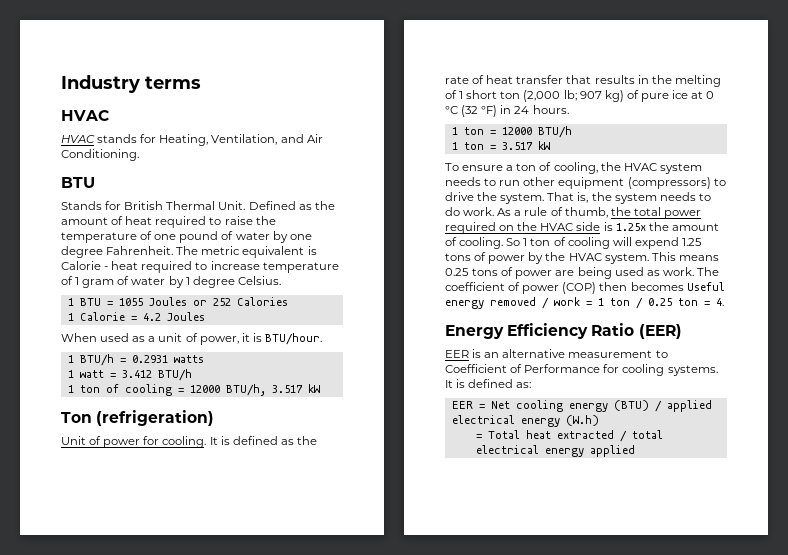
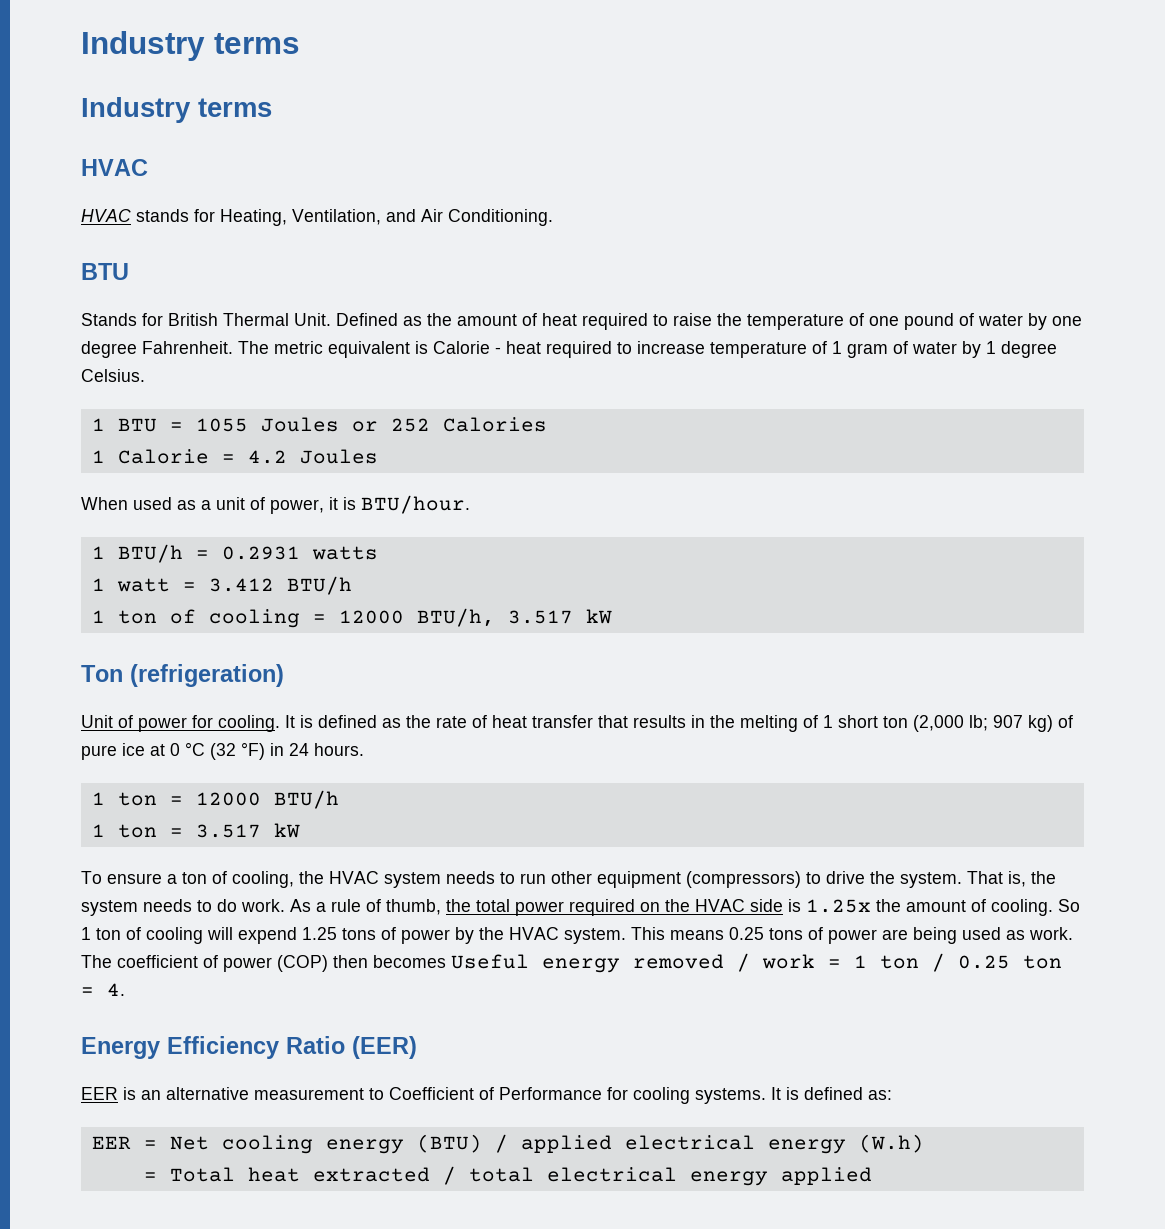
[61,75,201,93] Industry terms -> [81,31,300,61] [81,97,272,123] Industry terms // Industry terms

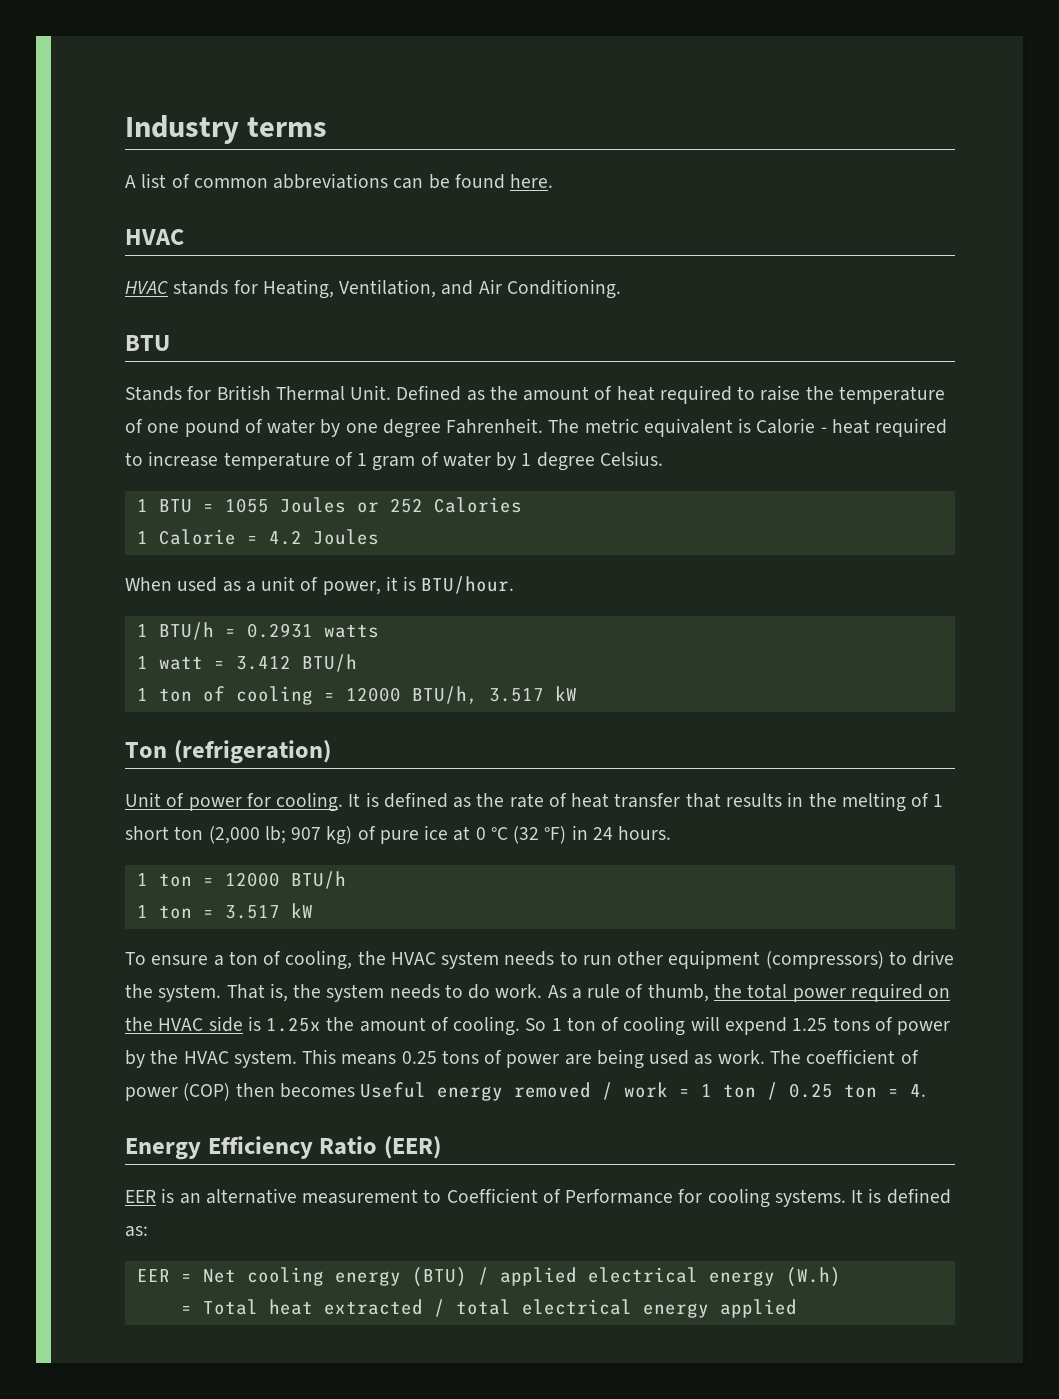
[81,31,300,61] [81,97,272,123] Industry terms // Industry terms -> [125,115,328,144] [125,173,554,189] Industry terms // A list of common abbreviations can be found here.

